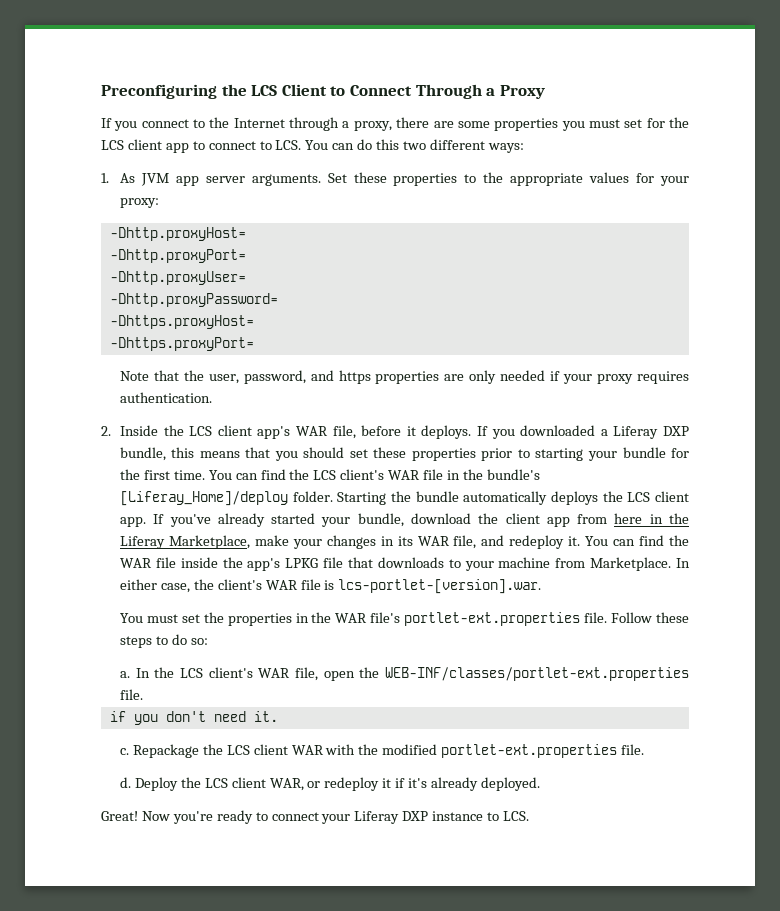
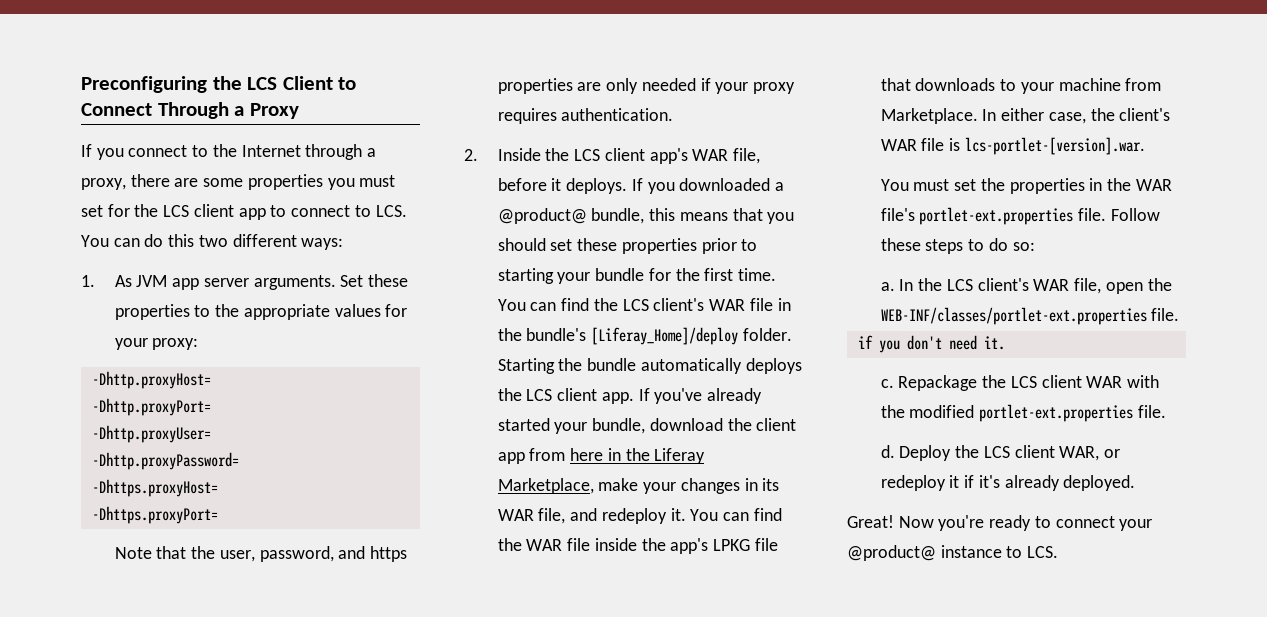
[613,426,689,439] Liferay DXP -> [497,208,587,224] @product@
[354,811,429,824] Liferay DXP -> [847,545,936,561] @product@

